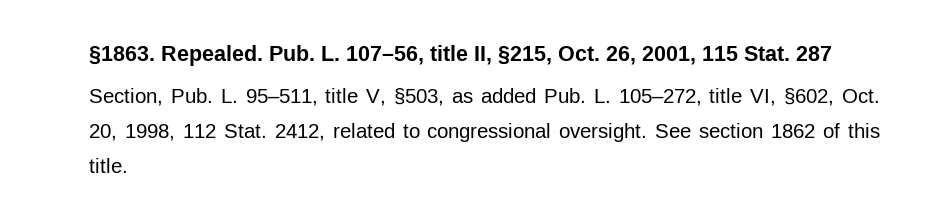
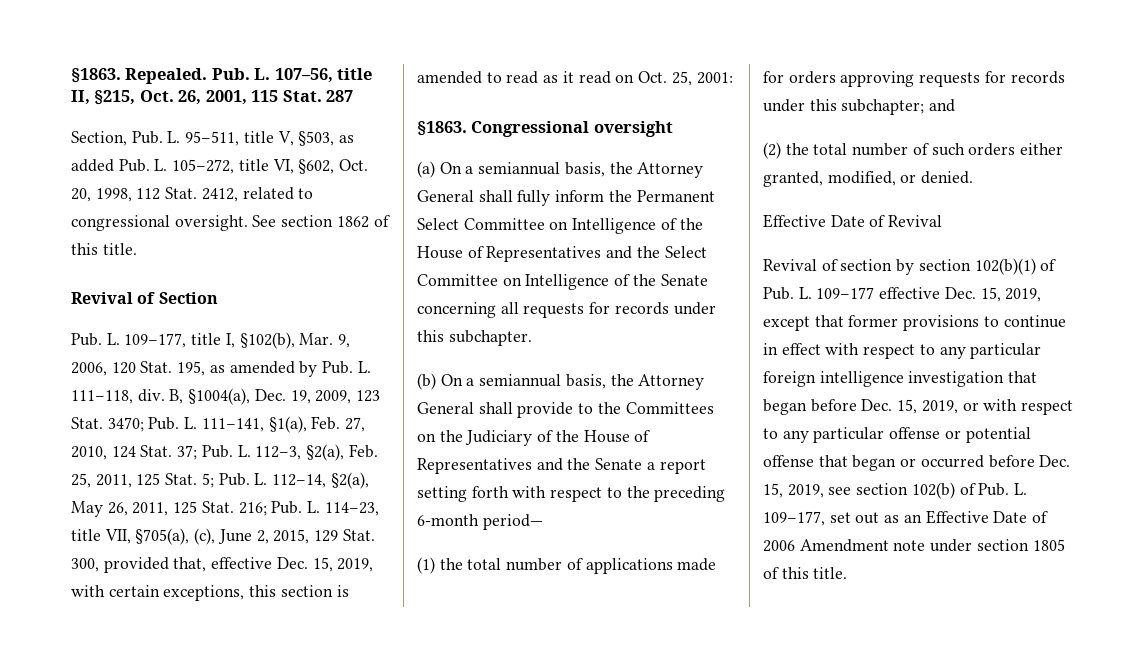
(128, 165) none -> [71,292,218,304] [71,332,351,349] [71,361,371,377] [71,388,381,405] [71,416,366,433] [71,444,378,461] [71,472,369,489] [71,501,379,517] [71,528,375,545] [71,557,374,573] [71,585,349,601] [417,71,733,86] [417,121,673,137] [417,161,704,178] [417,190,715,206] [417,218,703,234] [417,246,707,262] [417,274,708,290] [417,302,716,318] [417,330,532,346] [417,373,705,390] [417,402,714,418] [417,430,651,446] [417,458,706,474] [417,486,726,502] [417,514,543,530] [417,557,717,574] [763,71,1065,87] [763,99,956,115] [763,142,1064,159] [763,171,974,187] [763,214,943,228] [763,258,1057,275] [763,287,1042,302] [763,315,1066,331] [763,343,1042,359] [763,371,1038,387] [763,399,1074,415] [763,427,1031,443] [763,455,1071,471] [763,482,1028,499] [763,510,1049,526] [763,539,1065,552] [763,567,848,579] // Revival of Section // Pub. L. 109–177, title I, §102(b), Mar. 9, 2006, 120 Stat. 195, as amended by Pub. L. 111–118, div. B, §1004(a), Dec. 19, 2009, 123 Stat. 3470; Pub. L. 111–141, §1(a), Feb. 27, 2010, 124 Stat. 37; Pub. L. 112–3, §2(a), Feb. 25, 2011, 125 Stat. 5; Pub. L. 112–14, §2(a), May 26, 2011, 125 Stat. 216; Pub. L. 114–23, title VII, §705(a), (c), June 2, 2015, 129 Stat. 300, provided that, effective Dec. 15, 2019, with certain exceptions, this section is amended to read as it read on Oct. 25, 2001: // §1863. Congressional oversight // (a) On a semiannual basis, the Attorney General shall fully inform the Permanent Select Committee on Intelligence of the House of Representatives and the Select Committee on Intelligence of the Senate concerning all requests for records under this subchapter. // (b) On a semiannual basis, the Attorney General shall provide to the Committees on the Judiciary of the House of Representatives and the Senate a report setting forth with respect to the preceding 6-month period— // (1) the total number of applications made for orders approving requests for records under this subchapter; and // (2) the total number of such orders either granted, modified, or denied. // Effective Date of Revival // Revival of section by section 102(b)(1) of Pub. L. 109–177 effective Dec. 15, 2019, except that former provisions to continue in effect with respect to any particular foreign intelligence investigation that began before Dec. 15, 2019, or with respect to any particular offense or potential offense that began or occurred before Dec. 15, 2019, see section 102(b) of Pub. L. 109–177, set out as an Effective Date of 2006 Amendment note under section 1805 of this title.

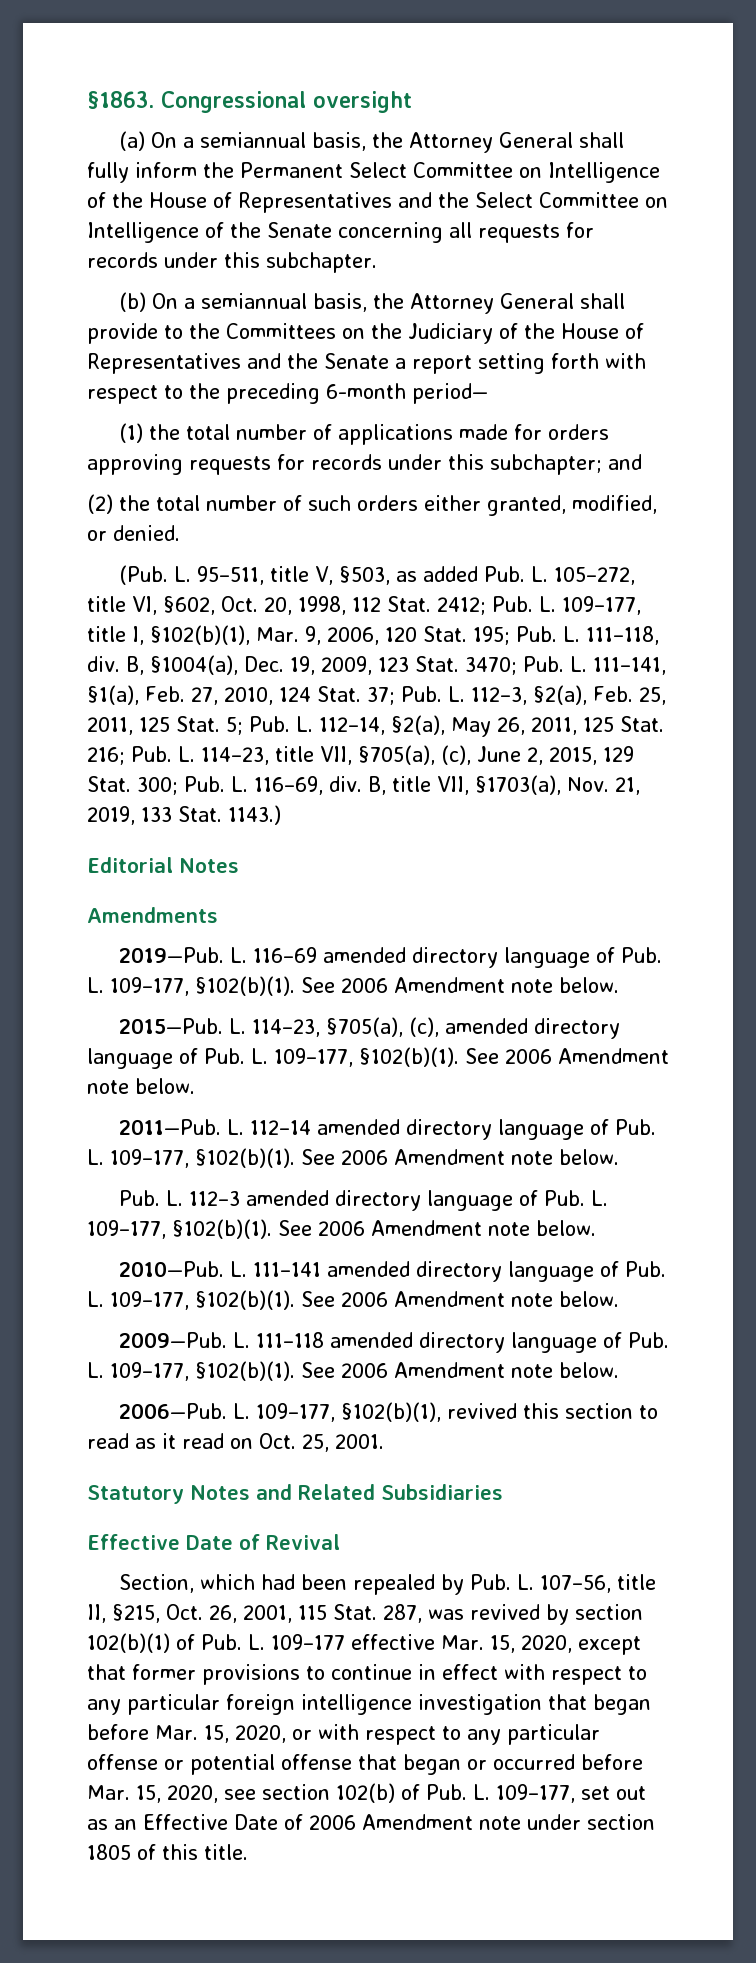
[71,68,373,84] [71,90,354,105] [71,131,355,146] [71,159,369,174] [71,187,314,202] [71,215,390,231] [71,243,137,255] [71,292,218,304] [71,332,351,349] [71,361,371,377] [71,388,381,405] [71,416,366,433] [71,444,378,461] [71,472,369,489] [71,501,379,517] [71,528,375,545] [71,557,374,573] [71,585,349,601] [417,71,733,86] [417,121,467,136] §1863. Repealed. Pub. L. 107–56, title II, §215, Oct. 26, 2001, 115 Stat. 287 // Section, Pub. L. 95–511, title V, §503, as added Pub. L. 105–272, title VI, §602, Oct. 20, 1998, 112 Stat. 2412, related to congressional oversight. See section 1862 of this title. // Revival of Section // Pub. L. 109–177, title I, §102(b), Mar. 9, 2006, 120 Stat. 195, as amended by Pub. L. 111–118, div. B, §1004(a), Dec. 19, 2009, 123 Stat. 3470; Pub. L. 111–141, §1(a), Feb. 27, 2010, 124 Stat. 37; Pub. L. 112–3, §2(a), Feb. 25, 2011, 125 Stat. 5; Pub. L. 112–14, §2(a), May 26, 2011, 125 Stat. 216; Pub. L. 114–23, title VII, §705(a), (c), June 2, 2015, 129 Stat. 300, provided that, effective Dec. 15, 2019, with certain exceptions, this section is amended to read as it read on Oct. 25, 2001: // §1863. -> [87,91,154,109] §1863.
[763,214,943,228] [763,259,893,271] Effective Date of Revival // Revival of section -> [118,565,635,585] [87,596,641,615] [87,625,659,645] [87,655,666,675] [87,685,666,705] [87,715,664,737] [87,745,634,765] [87,775,640,795] [87,805,281,825] [87,857,239,873] [87,907,218,923] [118,947,662,968] [87,976,619,996] [118,1017,620,1039] [87,1047,669,1069] [87,1078,195,1094] [118,1119,656,1140] [87,1148,619,1168] [118,1190,608,1211] [87,1219,596,1239] [118,1261,666,1282] [87,1290,619,1310] [118,1332,669,1353] [87,1361,619,1381] [118,1402,658,1422] [87,1433,384,1452] [87,1484,503,1504] [87,1534,340,1550] [118,1574,656,1595] [87,1604,540,1623] (Pub. L. 95–511, title V, §503, as added Pub. L. 105–272, title VI, §602, Oct. 20, 1998, 112 Stat. 2412; Pub. L. 109–177, title I, §102(b)(1), Mar. 9, 2006, 120 Stat. 195; Pub. L. 111–118, div. B, §1004(a), Dec. 19, 2009, 123 Stat. 3470; Pub. L. 111–141, §1(a), Feb. 27, 2010, 124 Stat. 37; Pub. L. 112–3, §2(a), Feb. 25, 2011, 125 Stat. 5; Pub. L. 112–14, §2(a), May 26, 2011, 125 Stat. 216; Pub. L. 114–23, title VII, §705(a), (c), June 2, 2015, 129 Stat. 300; Pub. L. 116–69, div. B, title VII, §1703(a), Nov. 21, 2019, 133 Stat. 1143.) // Editorial Notes // Amendments // 2019—Pub. L. 116–69 amended directory language of Pub. L. 109–177, §102(b)(1). See 2006 Amendment note below. // 2015—Pub. L. 114–23, §705(a), (c), amended directory language of Pub. L. 109–177, §102(b)(1). See 2006 Amendment note below. // 2011—Pub. L. 112–14 amended directory language of Pub. L. 109–177, §102(b)(1). See 2006 Amendment note below. // Pub. L. 112–3 amended directory language of Pub. L. 109–177, §102(b)(1). See 2006 Amendment note below. // 2010—Pub. L. 111–141 amended directory language of Pub. L. 109–177, §102(b)(1). See 2006 Amendment note below. // 2009—Pub. L. 111–118 amended directory language of Pub. L. 109–177, §102(b)(1). See 2006 Amendment note below. // 2006—Pub. L. 109–177, §102(b)(1), revived this section to read as it read on Oct. 25, 2001. // Statutory Notes and Related Subsidiaries // Effective Date of Revival // Section, which had been repealed by Pub. L. 107–56, title II, §215, Oct. 26, 2001, 115 Stat. 287, was revived
[944,287,1042,302] Dec. 15, 2019, -> [441,1635,572,1653] Mar. 15, 2020,
[861,399,958,414] Dec. 15, 2019, -> [155,1725,286,1743] Mar. 15, 2020,
[1039,455,1071,467] [763,483,824,498] Dec. 15, 2019, -> [87,1785,218,1803] Mar. 15, 2020,

